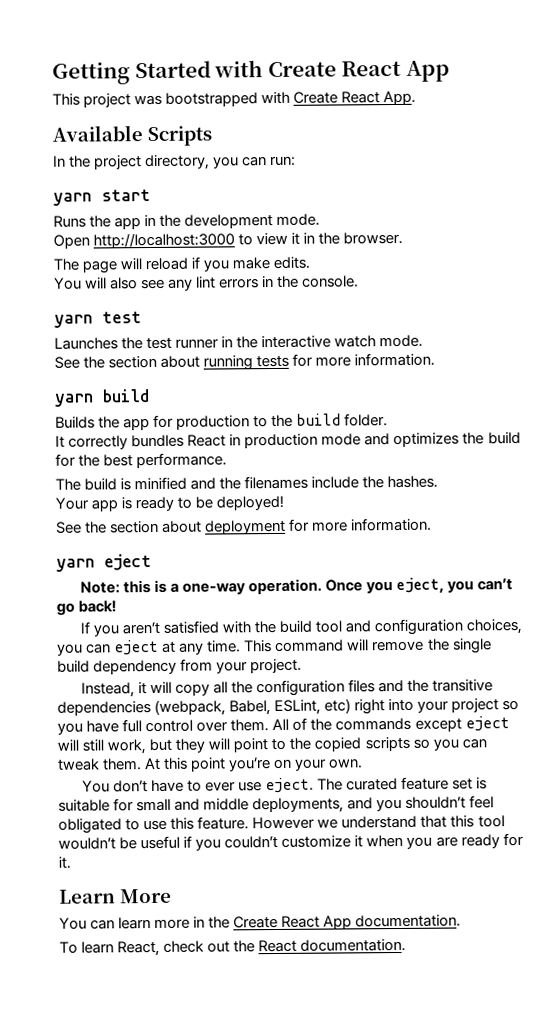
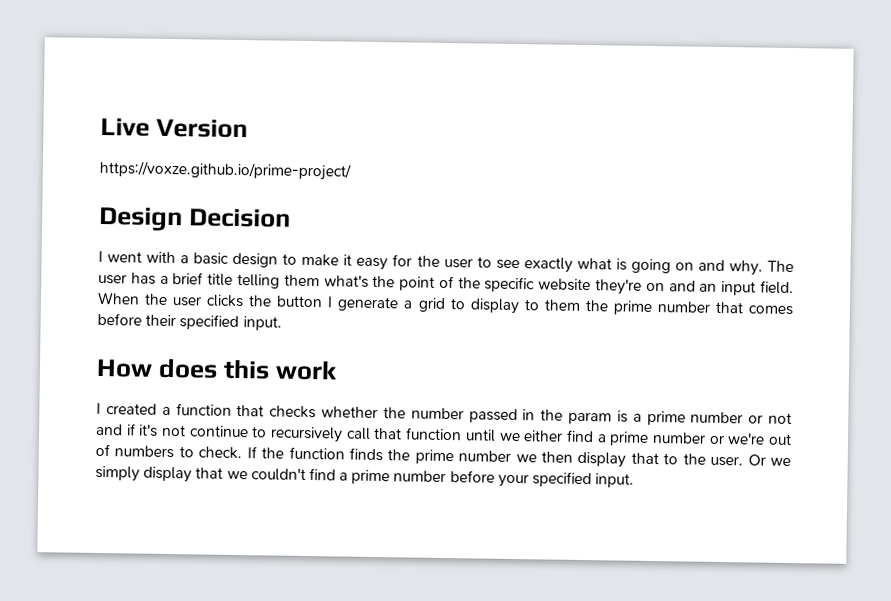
[52,60,450,85] [52,90,417,108] [52,125,212,147] [53,154,297,171] [53,189,151,206] [53,213,321,230] [53,231,404,249] [53,256,311,274] [54,275,360,291] [54,311,142,328] [54,334,424,350] [54,352,436,371] [54,389,150,407] [55,413,389,431] [55,431,521,450] [55,452,228,469] [55,475,439,491] [55,495,285,512] [56,517,433,535] [56,554,152,572] [79,577,514,595] [56,600,118,616] [79,618,523,637] [57,638,492,656] [57,658,303,675] [80,679,494,698] [57,698,520,716] [57,716,510,735] [57,736,487,755] [57,757,364,772] [81,776,488,794] [58,795,495,814] [58,815,505,834] [58,832,524,851] [58,856,71,869] [59,888,172,904] [59,914,462,930] [59,938,407,957] Getting Started with Create React App // This project was bootstrapped with Create React App. // Available Scripts // In the project directory, you can run: // yarn start // Runs the app in the development mode. // Open http://localhost:3000 to view it in the browser. // The page will reload if you make edits. // You will also see any lint errors in the console. // yarn test // Launches the test runner in the interactive watch mode. // See the section about running tests for more information. // yarn build // Builds the app for production to the build folder. // It correctly bundles React in production mode and optimizes the build for the best performance. // The build is minified and the filenames include the hashes. // Your app is ready to be deployed! // See the section about deployment for more information. // yarn eject // Note: this is a one-way operation. Once you eject, you can’t go back! // If you aren’t satisfied with the build tool and configuration choices, you can eject at any time. This command will remove the single build dependency from your project. // Instead, it will copy all the configuration files and the transitive dependencies (webpack, Babel, ESLint, etc) right into your project so you have full control over them. All of the commands except eject will still work, but they will point to the copied scripts so you can tweak them. At this point you’re on your own. // You don’t have to ever use eject. The curated feature set is suitable for small and middle deployments, and you shouldn’t feel obligated to use this feature. However we understand that this tool wouldn’t be useful if you couldn’t customize it when you are ready for it. // Learn More // You can learn more in the Create React App documentation. // To learn React, check out the React documentation. -> [100,117,248,139] [99,160,351,181] [98,206,291,232] [98,250,794,276] [98,272,794,296] [97,291,793,316] [97,312,282,331] [96,358,338,381] [96,402,793,426] [96,423,793,446] [95,443,792,468] [95,465,635,488] Live Version // https://voxze.github.io/prime-project/ // Design Decision // I went with a basic design to make it easy for the user to see exactly what is going on and why. The user has a brief title telling them what's the point of the specific website they're on and an input field. When the user clicks the button I generate a grid to display to them the prime number that comes before their specified input. // How does this work // I created a function that checks whether the number passed in the param is a prime number or not and if it's not continue to recursively call that function until we either find a prime number or we're out of numbers to check. If the function finds the prime number we then display that to the user. Or we simply display that we couldn't find a prime number before your specified input.

